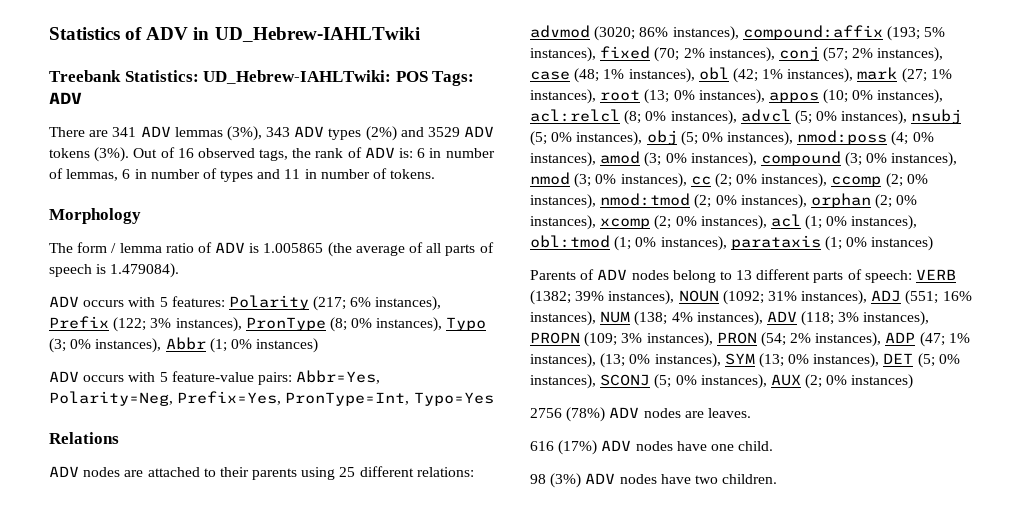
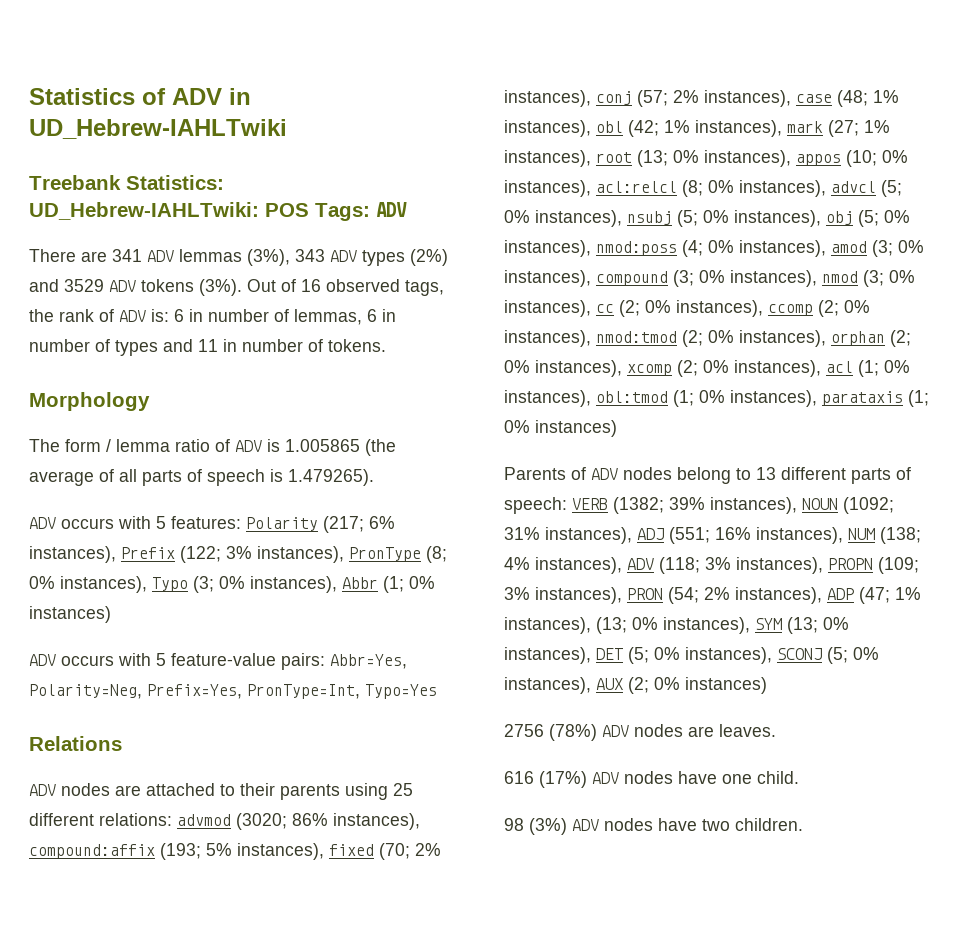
[110,263,180,278] 1.479084). -> [288,469,374,486] 1.479265).

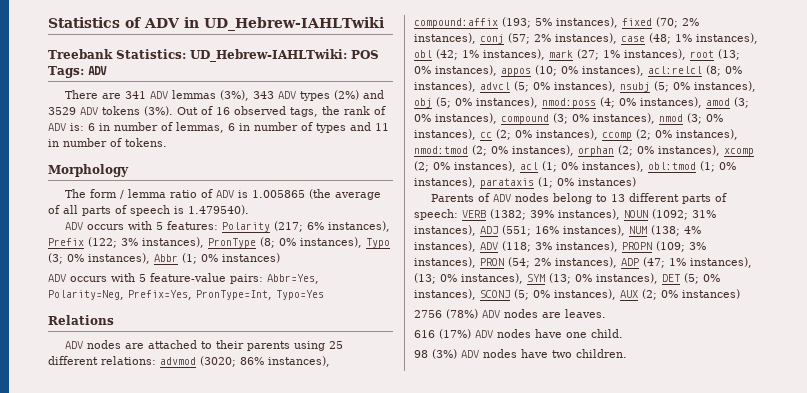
[288,469,374,486] 1.479265). -> [188,205,249,215] 1.479540).

